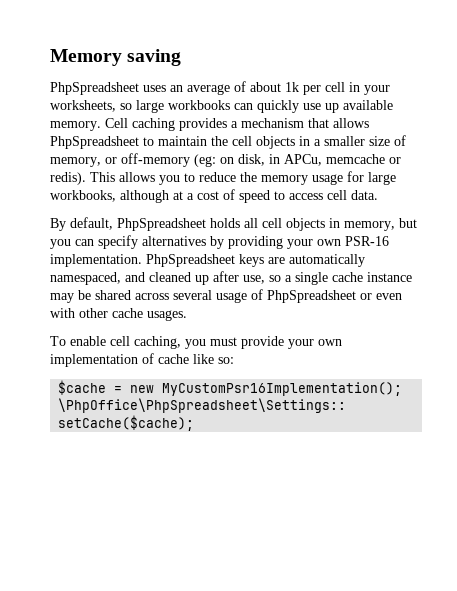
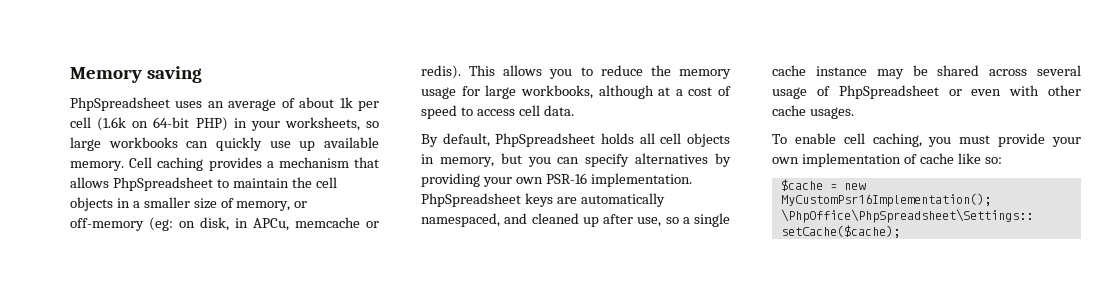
(345, 87) none -> [97,117,228,131] (1.6k on 64-bit PHP)

